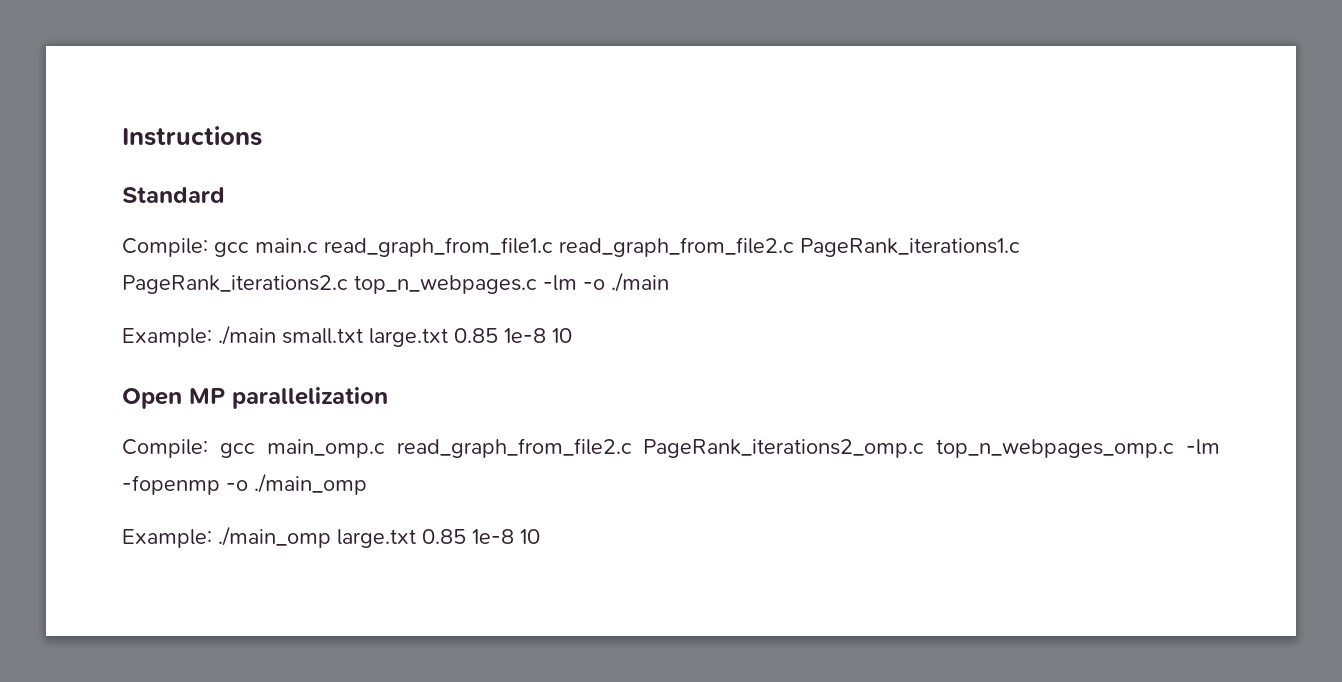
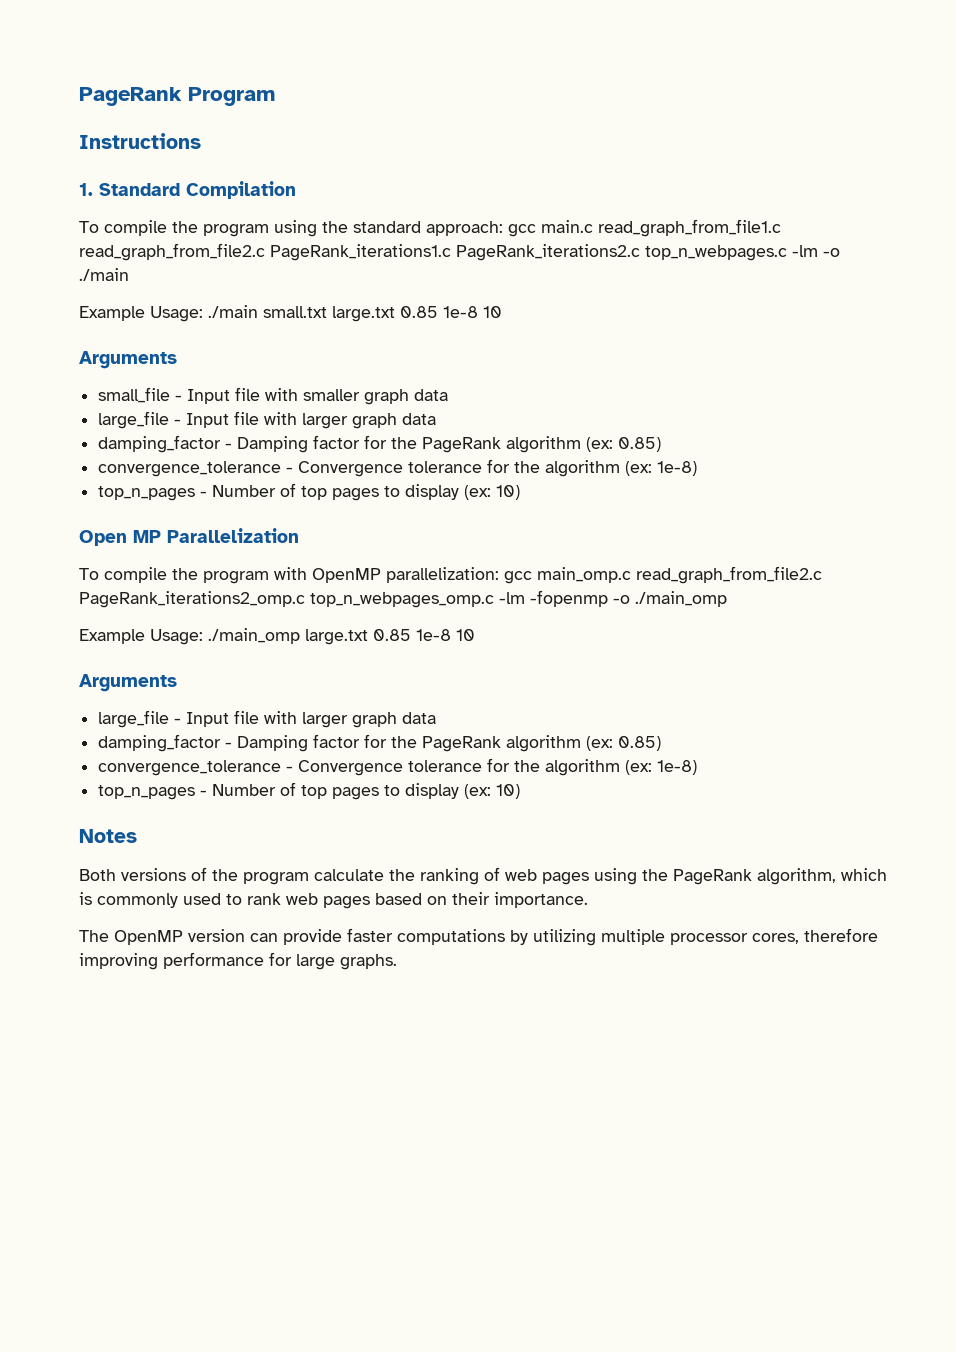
(122, 136) none -> [79,87,275,106] PageRank Program //
(262, 136) none -> [79,183,93,196] 1.
[122,238,208,257] // Compile: -> [186,181,296,199] [79,220,503,237] Compilation // To compile the program using the standard approach:
[122,328,212,347] Example: -> [79,306,203,322] Example Usage:
[122,387,388,409] [122,439,208,458] Open MP parallelization // Compile: -> [79,351,177,369] [98,387,449,405] [98,411,437,429] [98,435,662,453] [98,459,698,477] [98,483,521,501] [79,528,299,546] [79,567,499,584] Arguments // small_file - Input file with smaller graph data // large_file - Input file with larger graph data // damping_factor - Damping factor for the PageRank algorithm (ex: 0.85) // convergence_tolerance - Convergence tolerance for the algorithm (ex: 1e-8) // top_n_pages - Number of top pages to display (ex: 10) // Open MP Parallelization // To compile the program with OpenMP parallelization:
[122,529,212,548] Example: -> [79,629,203,645] Example Usage:
(540, 536) none -> [79,674,177,692] [98,710,437,728] [98,734,662,752] [98,758,698,776] [98,782,521,800] [79,829,137,843] [79,867,887,885] [79,892,588,909] [79,928,878,946] [79,952,397,970] // Arguments // large_file - Input file with larger graph data // damping_factor - Damping factor for the PageRank algorithm (ex: 0.85) // convergence_tolerance - Convergence tolerance for the algorithm (ex: 1e-8) // top_n_pages - Number of top pages to display (ex: 10) // Notes // Both versions of the program calculate the ranking of web pages using the PageRank algorithm, which is commonly used to rank web pages based on their importance. // The OpenMP version can provide faster computations by utilizing multiple processor cores, therefore improving performance for large graphs.

